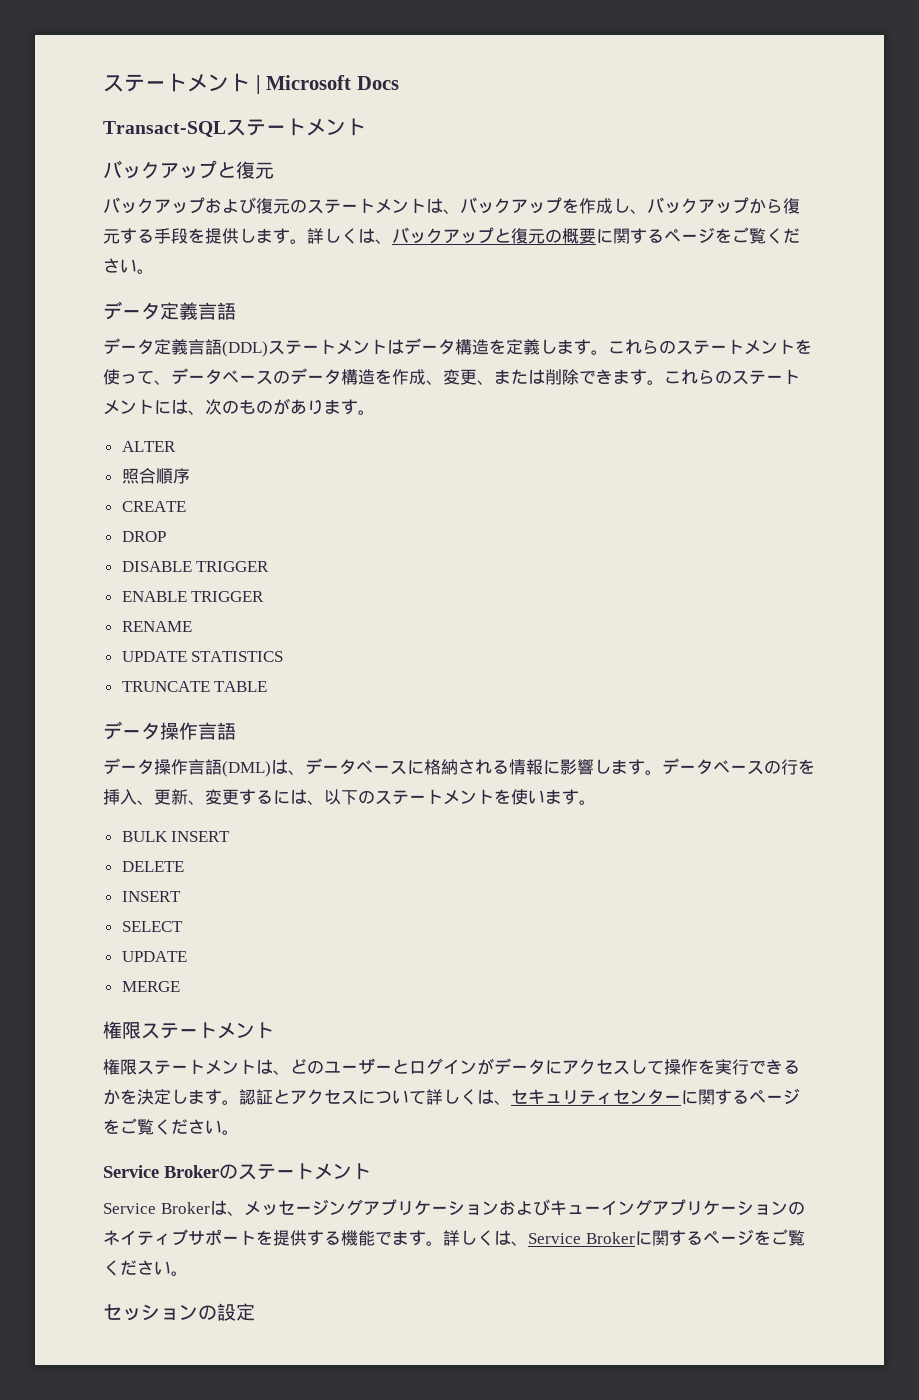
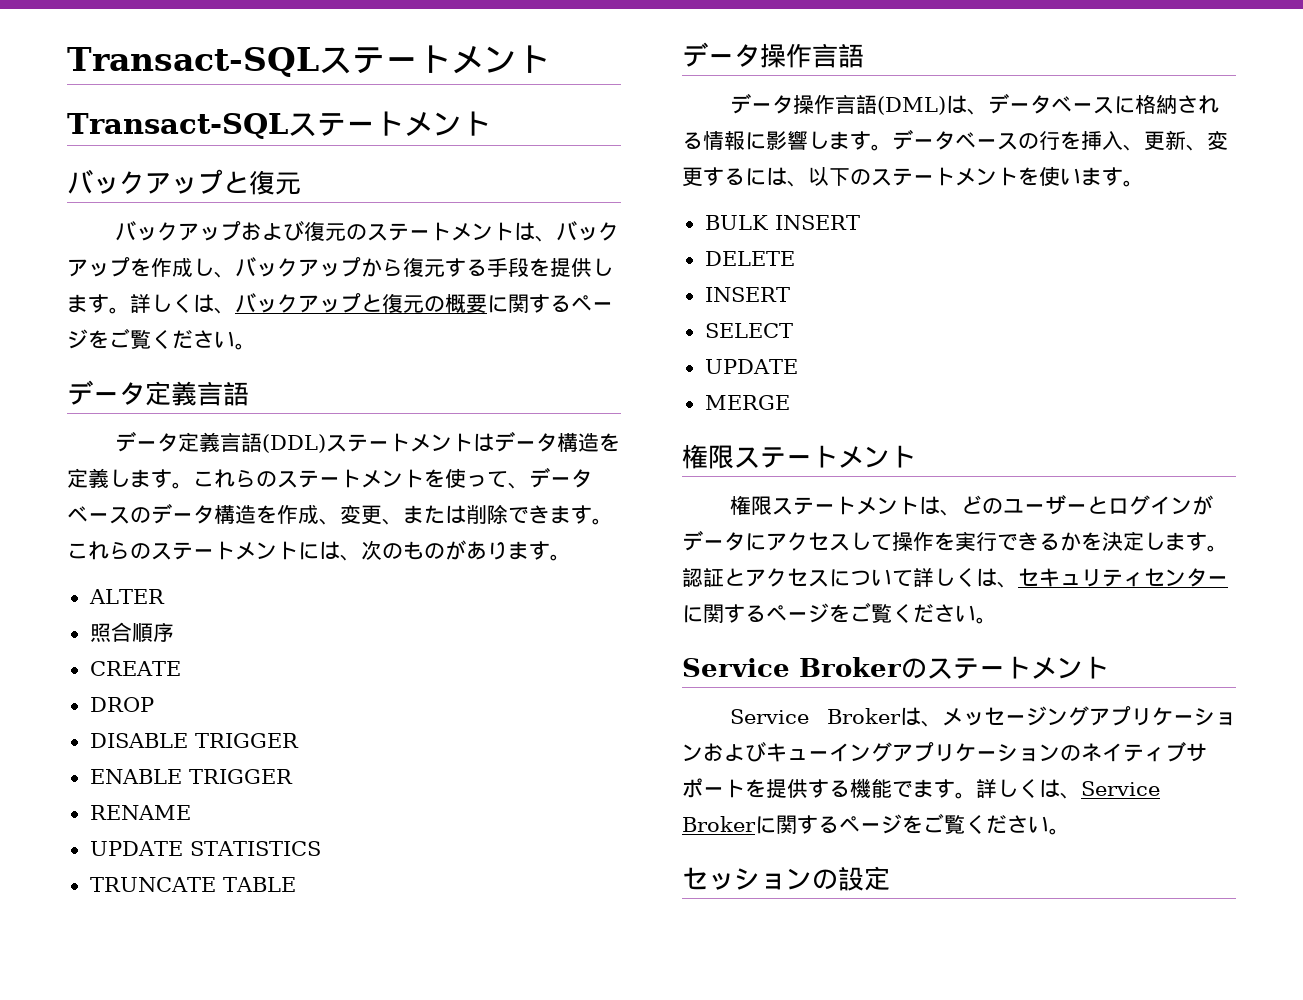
[103,73,399,94] ステートメント | Microsoft Docs -> [67,45,550,77] Transact-SQLステートメント

